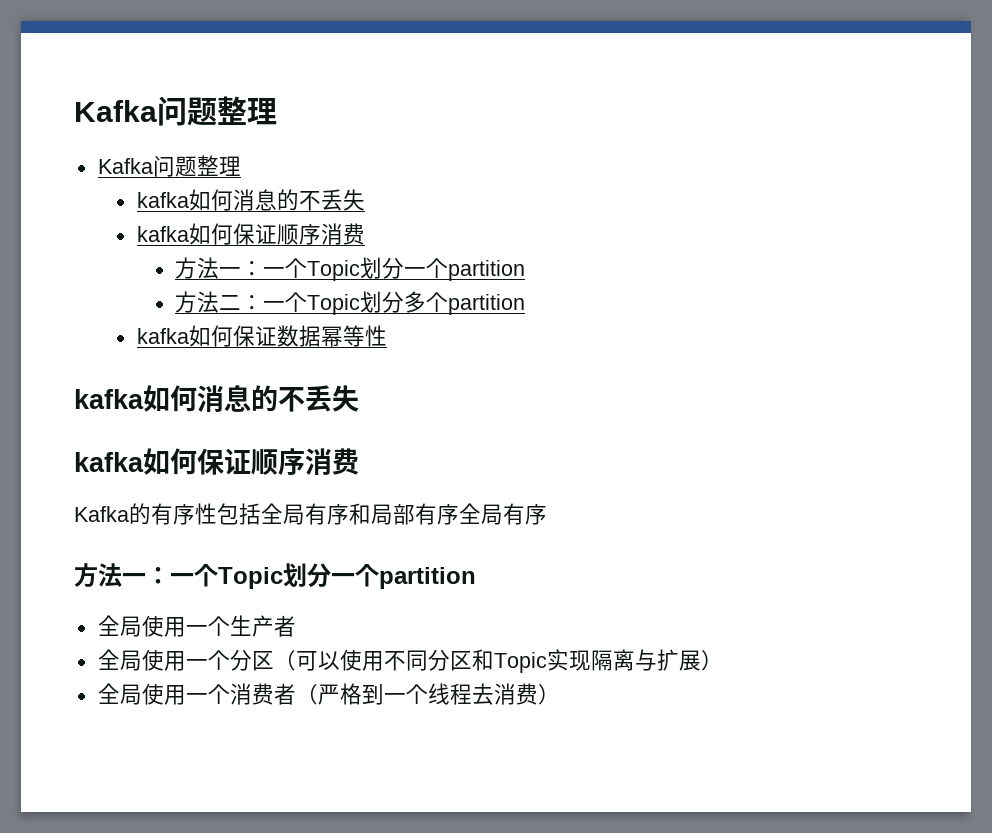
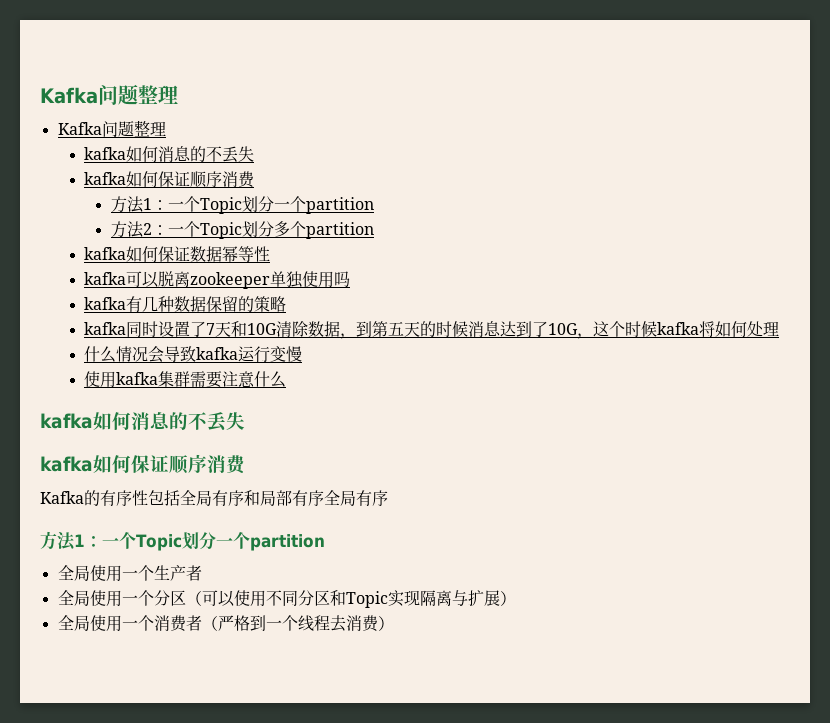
[219,267,242,276] 一 -> [142,198,152,210] 1
[219,295,242,310] 二 -> [142,223,152,235] 2
(387, 336) none -> [84,271,351,289] [84,296,287,312] [84,321,780,339] [84,346,303,363] [84,371,287,388] // kafka可以脱离zookeeper单独使用吗 // kafka有几种数据保留的策略 // kafka同时设置了7天和10G清除数据，到第五天的时候消息达到了10G，这个时候kafka将如何处理 // 什么情况会导致kafka运行变慢 // 使用kafka集群需要注意什么
[122,573,146,584] 一 -> [74,534,85,547] 1

